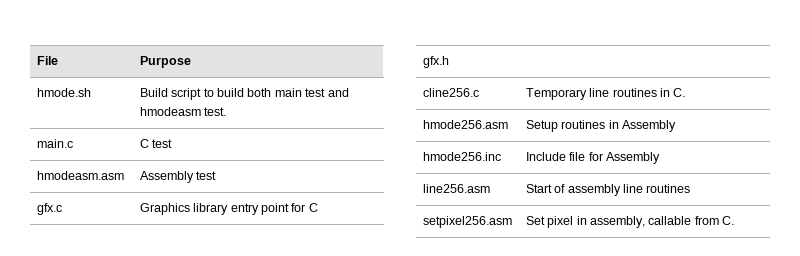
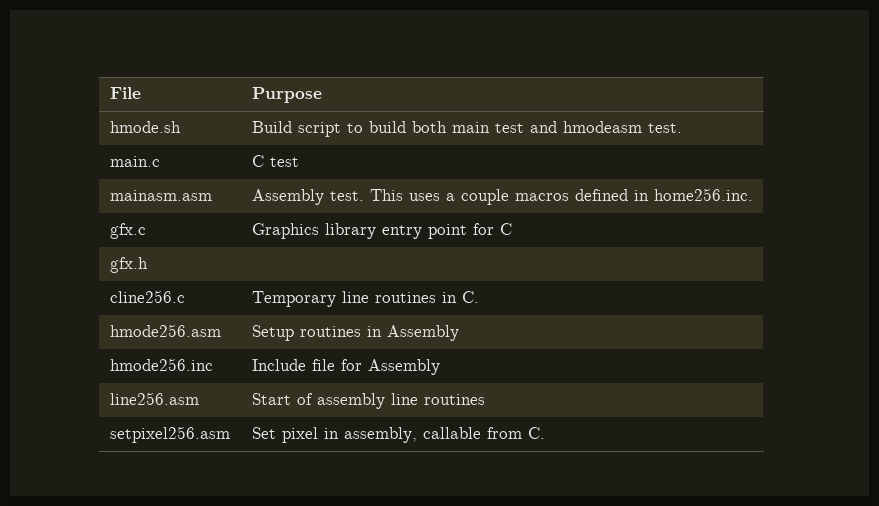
[36,171,124,180] [139,171,217,183] hmodeasm.asm | Assembly test -> [109,190,212,201] [251,188,753,205] mainasm.asm | Assembly test. This uses a couple macros defined in home256.inc.

